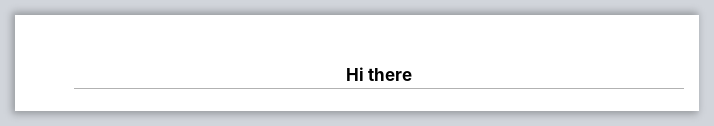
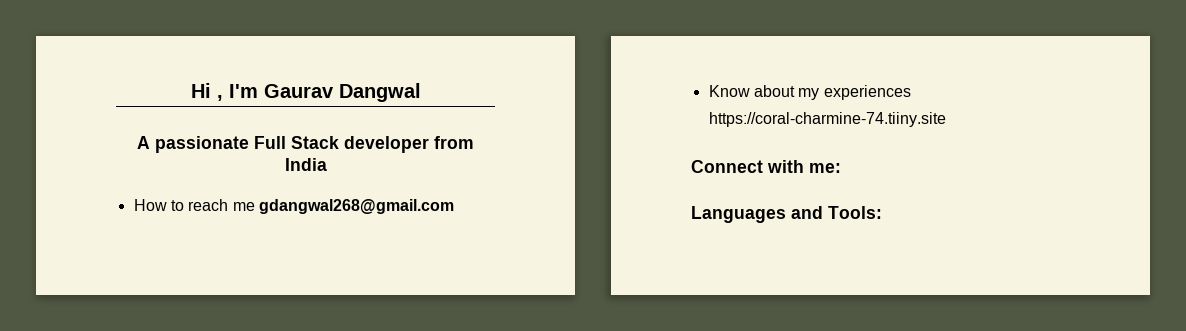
[368,68,413,81] there -> [216,83,421,102] [137,136,474,153] [284,158,327,171] [133,199,454,214] [708,85,911,100] [708,112,946,127] [691,160,841,173] [691,206,882,223] , I'm Gaurav Dangwal // A passionate Full Stack developer from India // How to reach me gdangwal268@gmail.com // Know about my experiences https://coral-charmine-74.tiiny.site // Connect with me: // Languages and Tools:

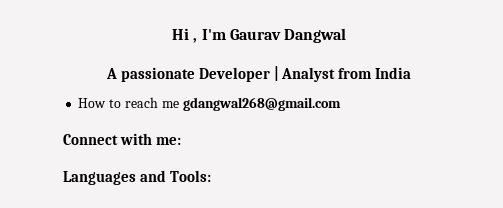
[254,136,429,153] Full Stack developer -> [198,66,336,82] Developer | Analyst
[708,85,911,100] [708,112,946,127] // Know about my experiences https://coral-charmine-74.tiiny.site -> (341, 104) none

